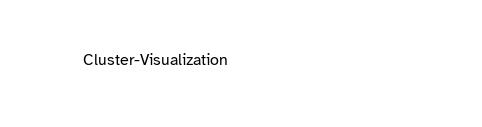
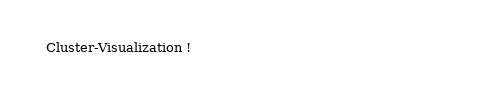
(228, 59) none -> [186,43,191,52] !

